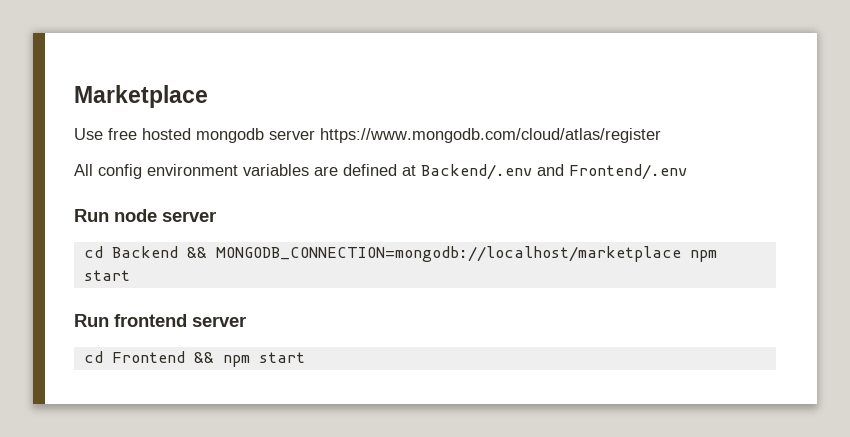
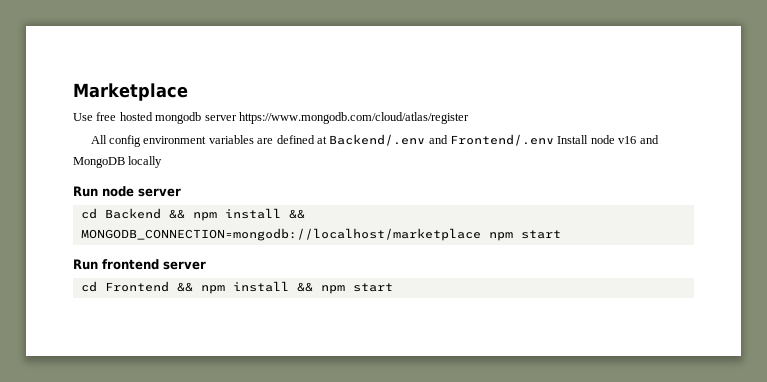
(687, 172) none -> [557,135,659,144] [73,156,163,168] Install node v16 and MongoDB locally
(207, 252) none -> [192,208,305,221] npm install &&
(250, 361) none -> [232,281,345,294] install && npm

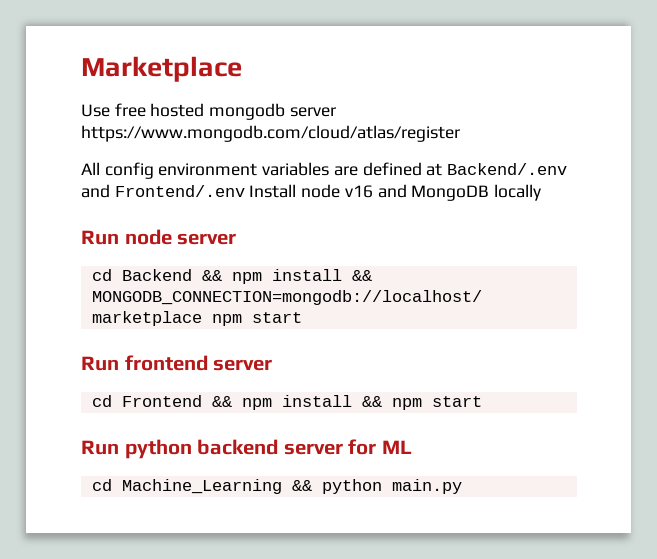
(393, 287) none -> [81,439,412,459] [91,479,462,494] // Run python backend server for ML // cd Machine_Learning && python main.py

